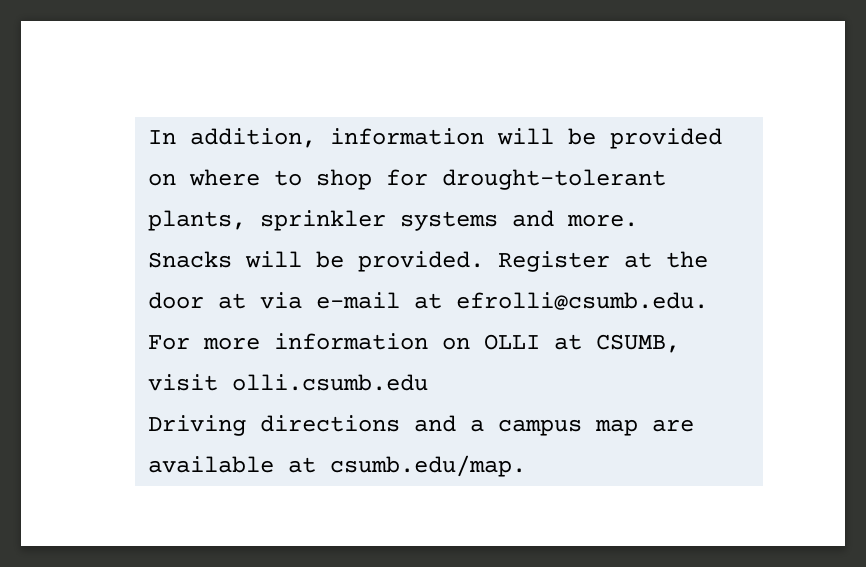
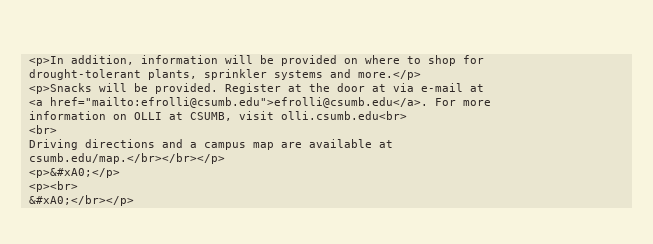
[147,130,176,144] In -> [28,56,64,66] <p>In
(428, 177) none -> (484, 59) //
[566,214,638,227] [147,251,232,268] more. // Snacks -> [357,70,421,80] [28,83,92,94] more.</p> // <p>Snacks
[455,292,708,310] efrolli@csumb.edu. -> [28,97,428,108] // <a href="mailto:efrolli@csumb.edu">efrolli@csumb.edu</a>.
(260, 343) none -> (491, 103) //
[231,374,428,391] olli.csumb.edu -> [280,111,407,120] [28,125,57,134] olli.csumb.edu<br> // <br>
[329,455,526,477] csumb.edu/map. -> [28,153,225,164] [28,168,120,178] [28,181,78,192] [28,195,134,206] // csumb.edu/map.</br></br></p> // <p>&#xA0;</p> // <p><br> // &#xA0;</br></p>

